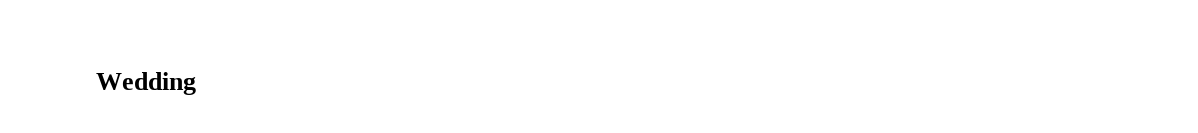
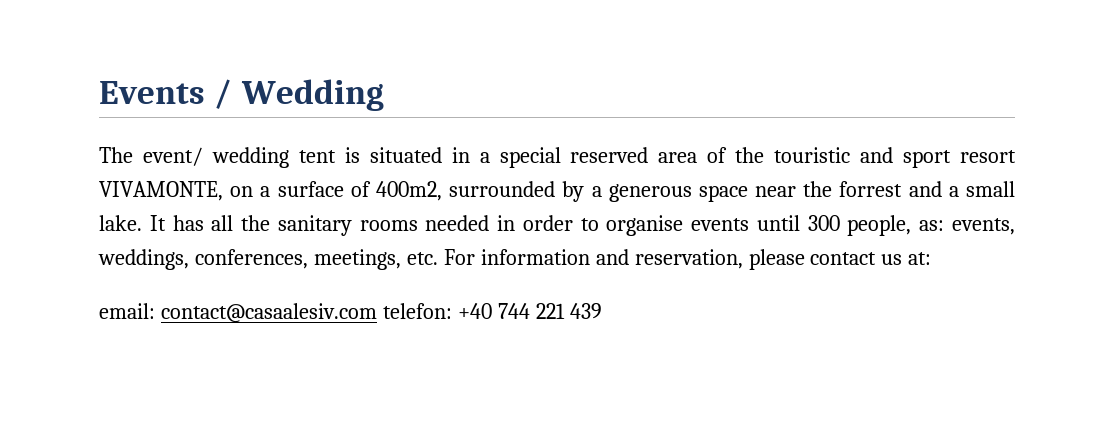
(96, 83) none -> [99,79,233,109] Events /
(196, 83) none -> [99,147,1016,168] [99,181,1015,202] [99,215,1015,236] [98,249,932,270] [99,303,602,323] // The event/ wedding tent is situated in a special reserved area of the touristic and sport resort VIVAMONTE, on a surface of 400m2, surrounded by a generous space near the forrest and a small lake. It has all the sanitary rooms needed in order to organise events until 300 people, as: events, weddings, conferences, meetings, etc. For information and reservation, please contact us at: // email: contact@casaalesiv.com telefon: +40 744 221 439

